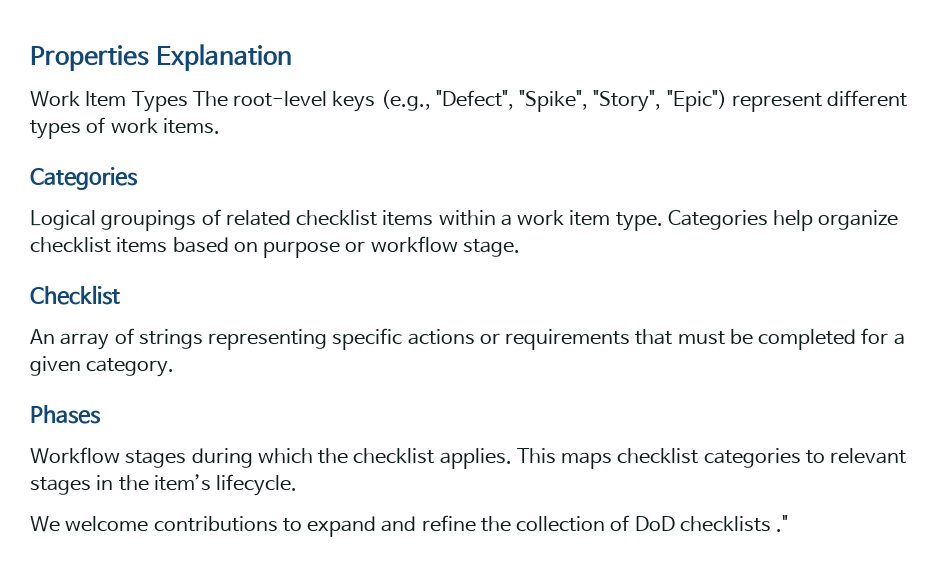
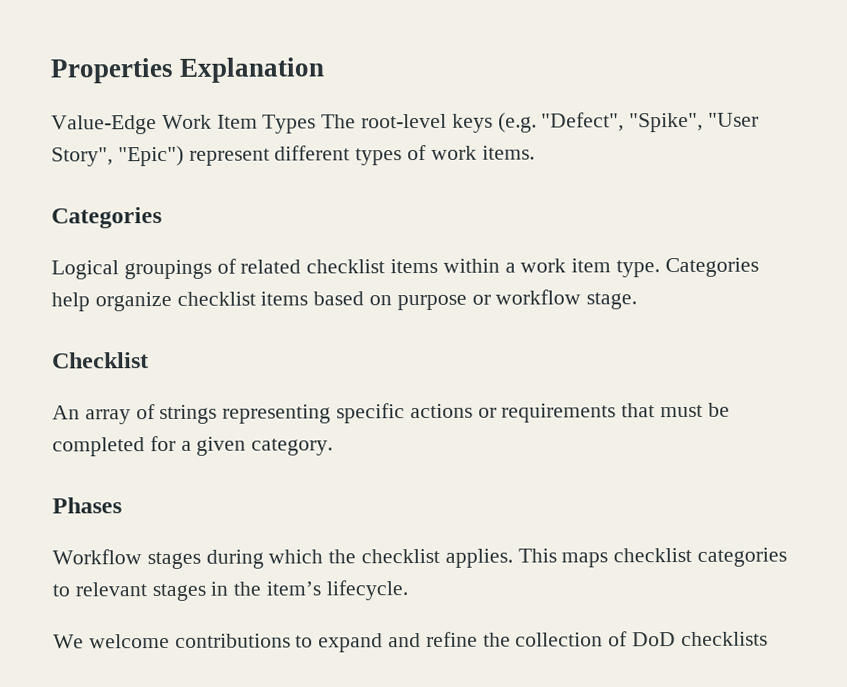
(292, 57) none -> [51,115,157,135] Value-Edge
[380,90,431,111] (e.g., -> [497,112,537,133] (e.g.
[593,90,662,112] "Story", -> [708,112,760,127] [51,147,113,167] "User Story",
[776,515,789,532] ." -> (768, 639) none

